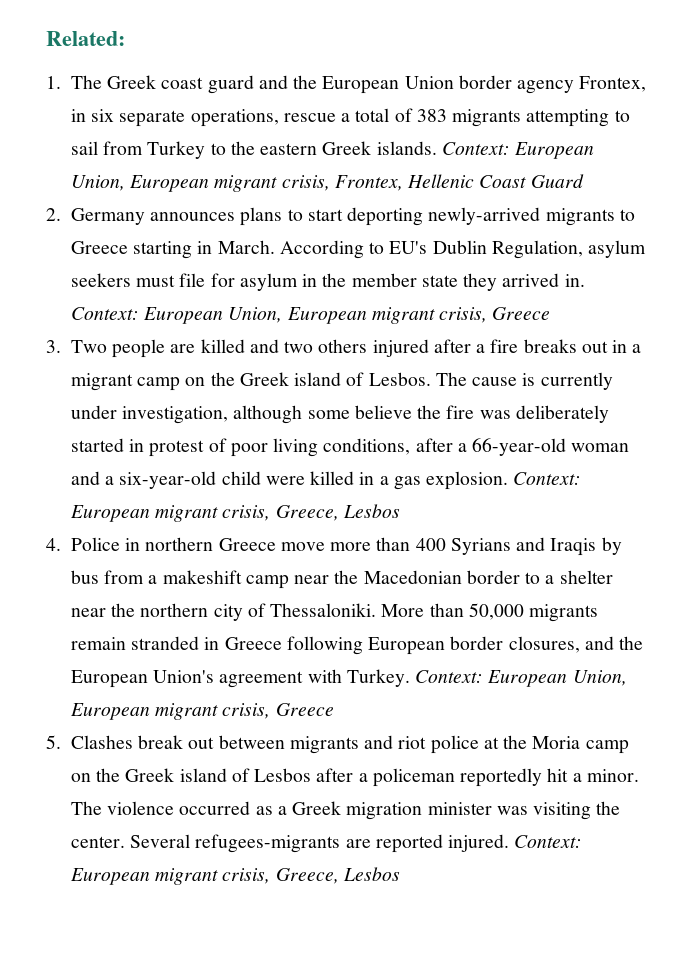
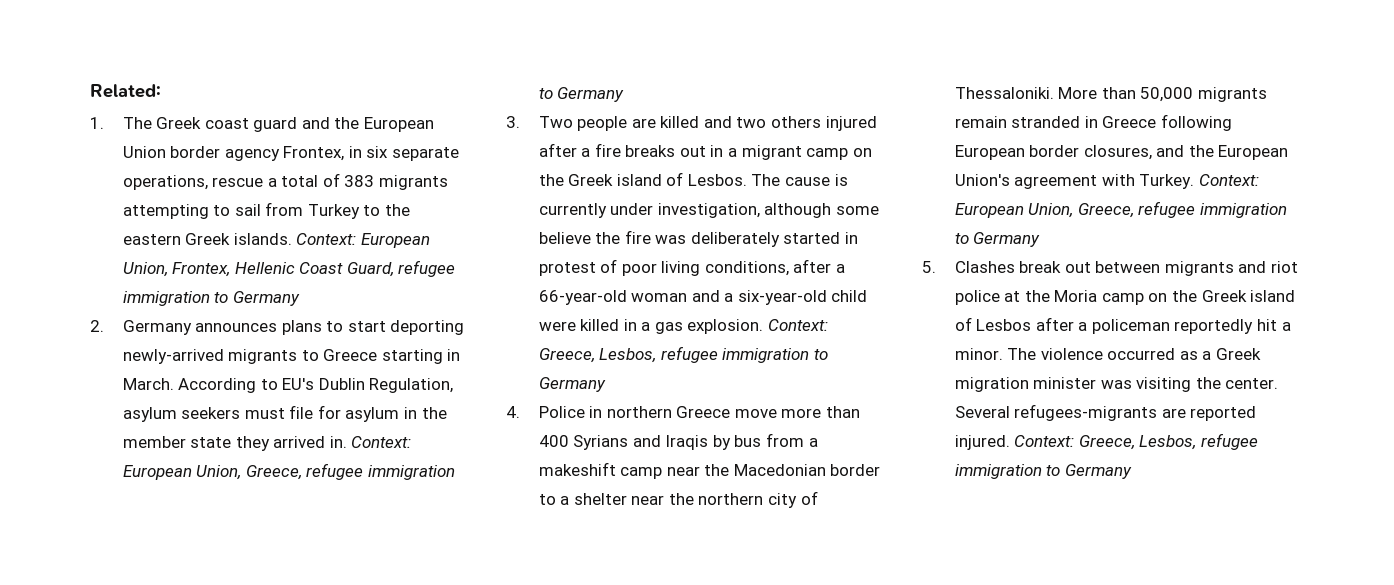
[129,174,584,192] European migrant crisis, Frontex, Hellenic Coast Guard -> [172,260,456,277] [122,291,300,306] Frontex, Hellenic Coast Guard, refugee immigration to Germany
[286,307,551,324] European migrant crisis, Greece -> [245,463,455,480] [538,87,625,102] Greece, refugee immigration to Germany
[69,504,400,522] European migrant crisis, Greece, Lesbos -> [538,346,828,363] [538,377,606,392] Greece, Lesbos, refugee immigration to Germany
[69,703,334,720] European migrant crisis, Greece -> [1077,201,1287,218] [954,232,1041,247] Greece, refugee immigration to Germany
[69,867,400,885] European migrant crisis, Greece, Lesbos -> [1078,433,1258,450] [954,464,1132,479] Greece, Lesbos, refugee immigration to Germany

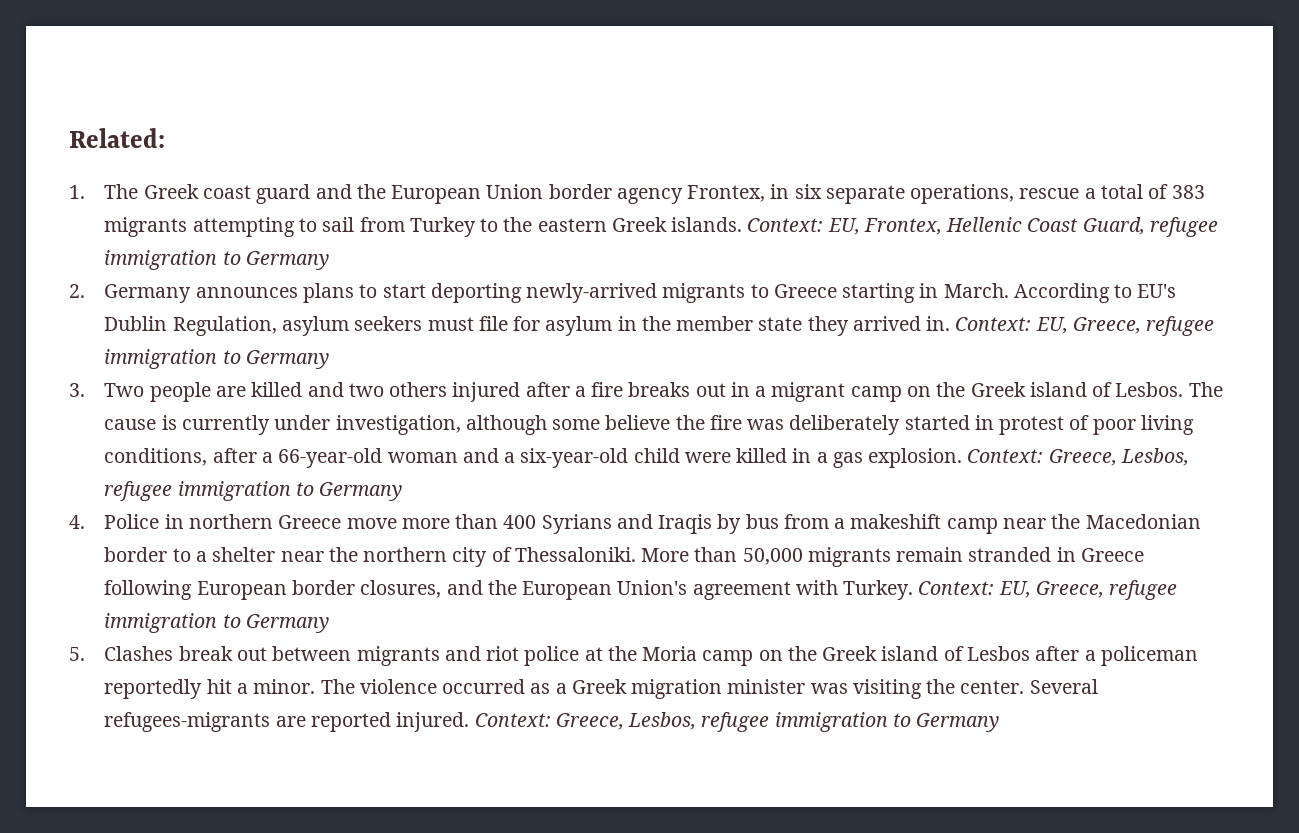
[360,233,430,248] [122,262,168,277] European Union, -> [827,218,860,235] EU,
[122,465,242,480] European Union, -> [1035,317,1068,334] EU,
[954,203,1074,218] European Union, -> [998,581,1031,598] EU,

